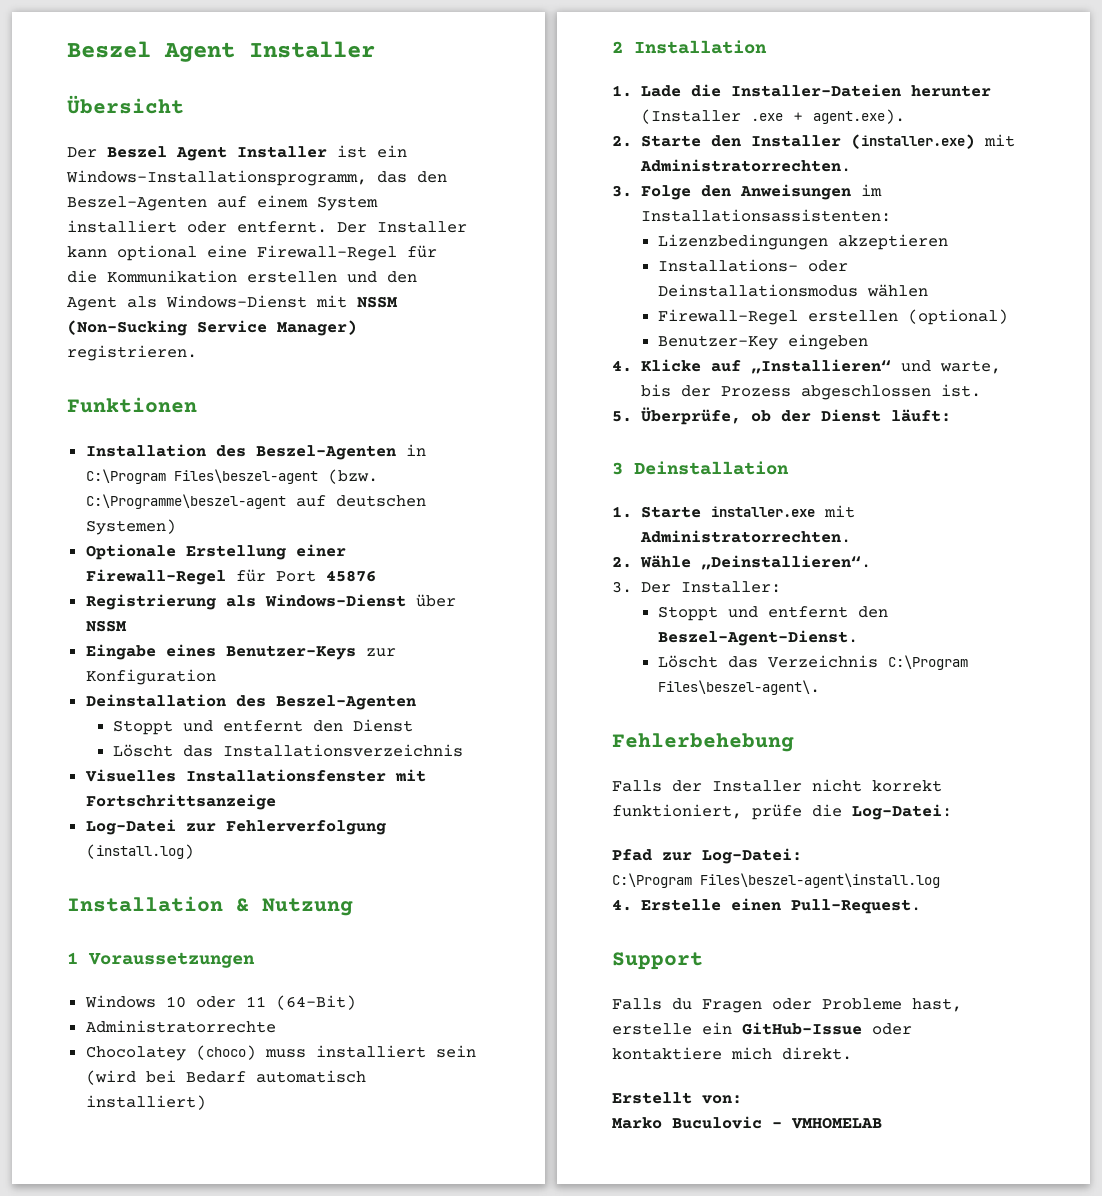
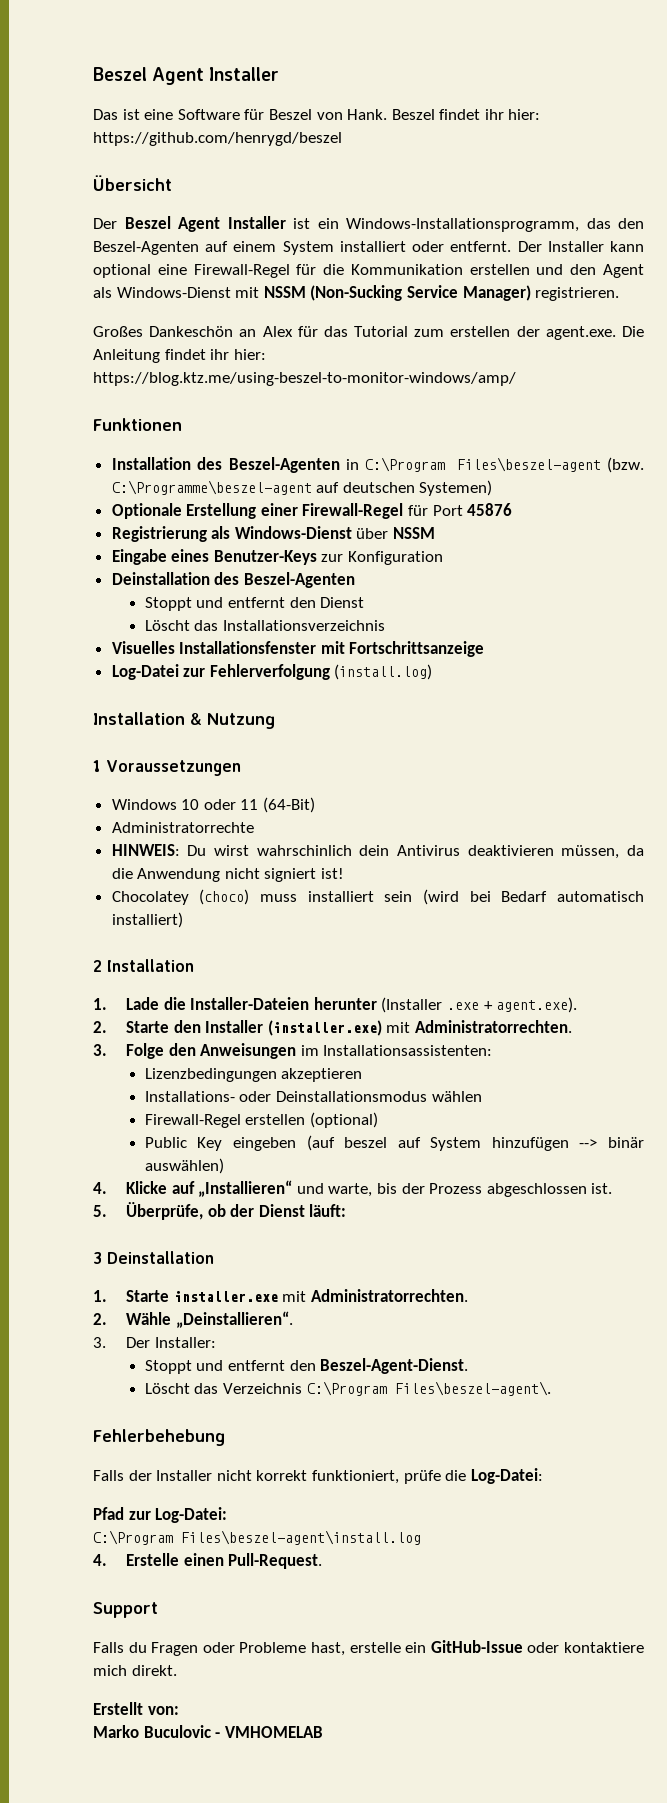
[67,41,375,62] Beszel Agent Installer -> [93,67,280,85] [93,109,541,120] [93,132,342,146] Beszel Agent Installer // Das ist eine Software für Beszel von Hank. Beszel findet ihr hier: https://github.com/henrygd/beszel
(197, 353) none -> [93,326,644,340] [93,349,266,363] [93,372,516,386] // Großes Dankeschön an Alex für das Tutorial zum erstellen der agent.exe. Die Anleitung findet ihr hier: https://blog.ktz.me/using-beszel-to-monitor-windows/amp/
(276, 1026) none -> [111,844,644,859] [111,868,345,882] // HINWEIS: Du wirst wahrschinlich dein Antivirus deaktivieren müssen, da die Anwendung nicht signiert ist!
[657,335,778,350] Benutzer-Key -> [144,1137,223,1151] Public Key
(868, 342) none -> [306,1135,645,1151] [144,1158,224,1174] (auf beszel auf System hinzufügen --> binär auswählen)

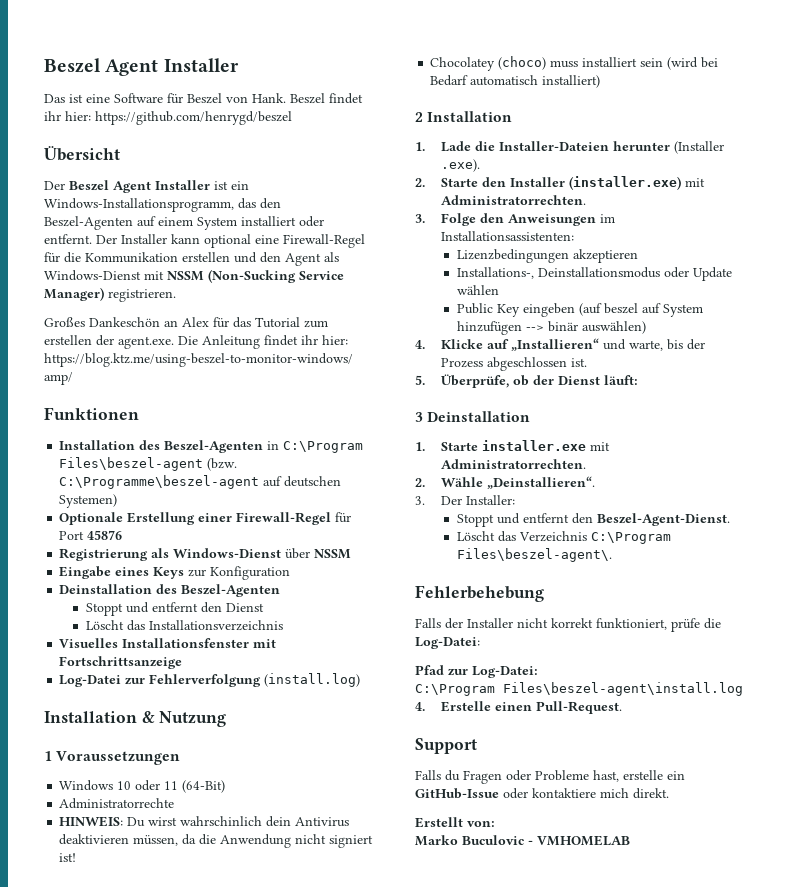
[213,550,317,565] Benutzer-Keys -> [153,567,185,579] Keys
[447,997,578,1013] .exe + agent.exe). -> [441,159,481,172] .exe).
[144,1091,482,1102] [144,1112,378,1128] Installations- oder Deinstallationsmodus wählen // Firewall-Regel erstellen (optional) -> [456,267,732,281] [456,285,499,295] Installations-, Deinstallationsmodus oder Update wählen

